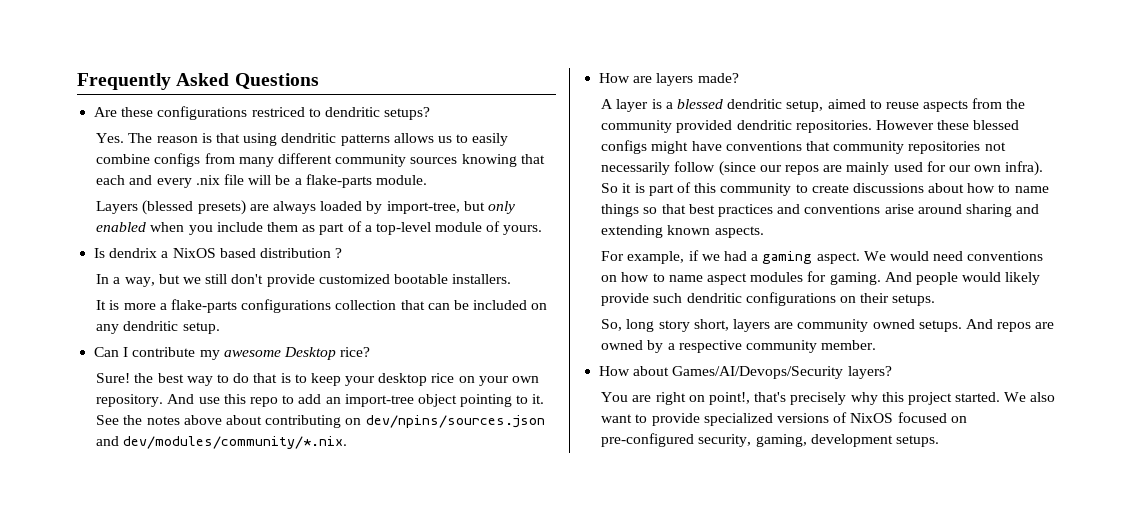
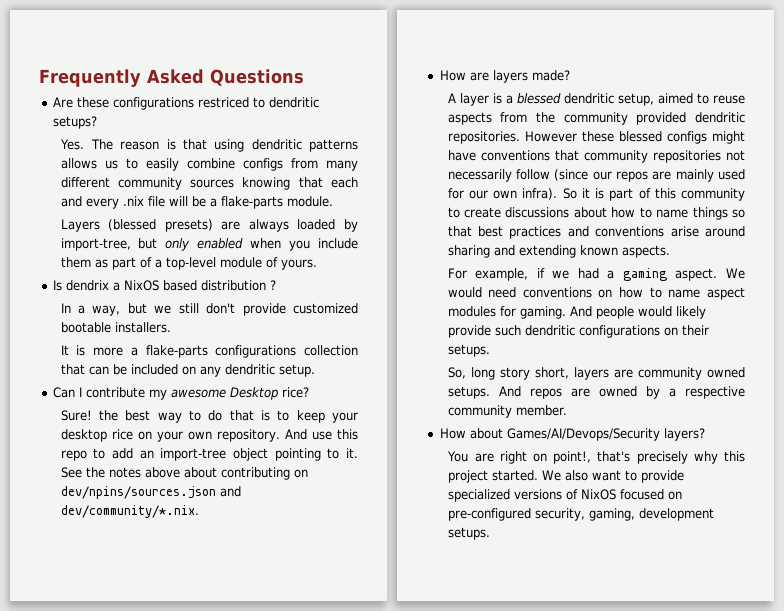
[123,436,348,449] dev/modules/community/*.nix. -> [60,505,199,518] dev/community/*.nix.

